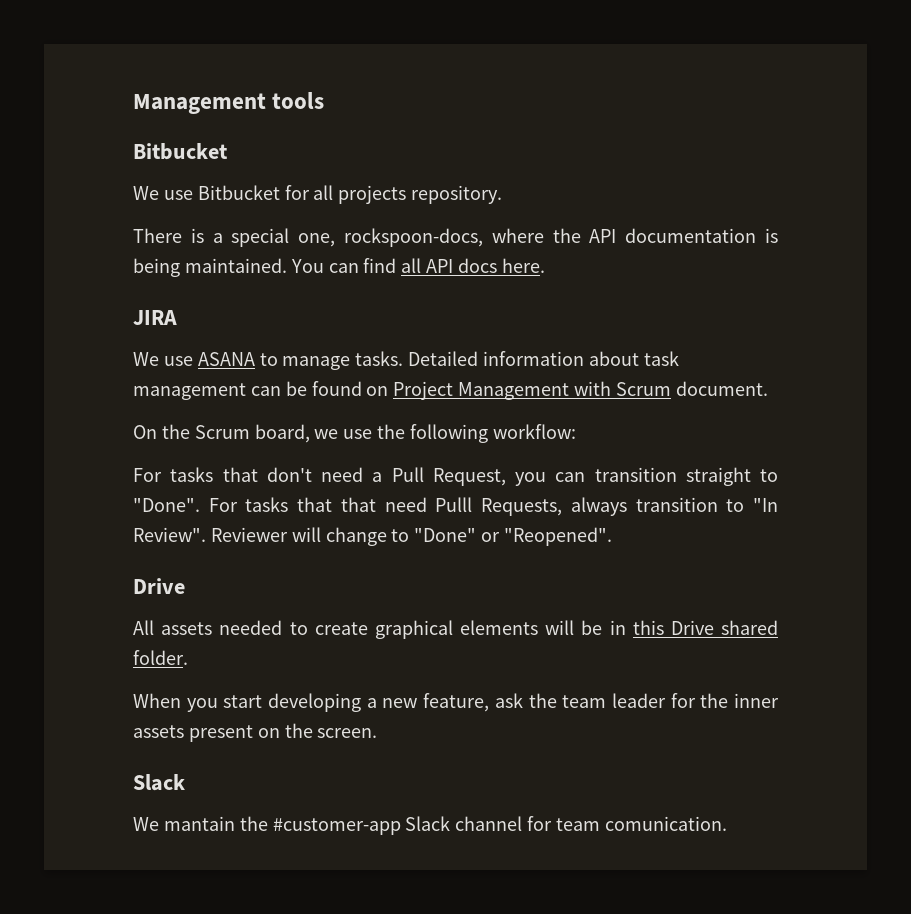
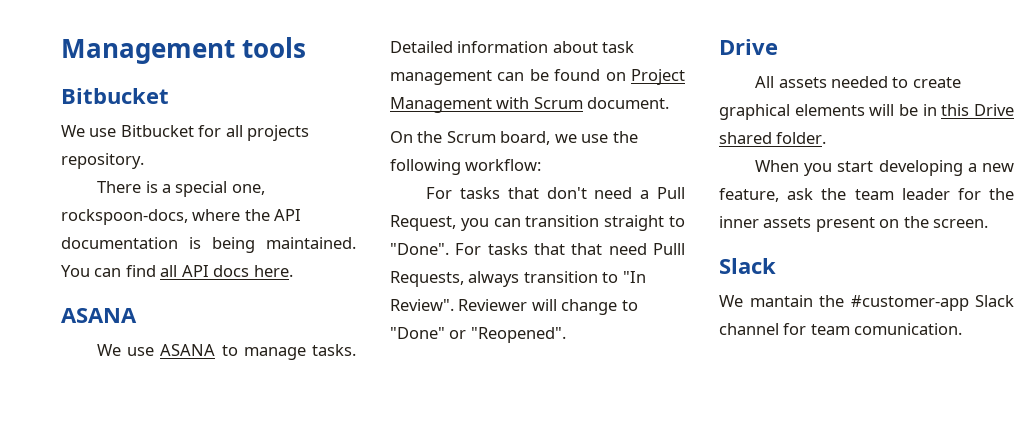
[133,310,177,325] JIRA -> [61,308,137,323] ASANA

